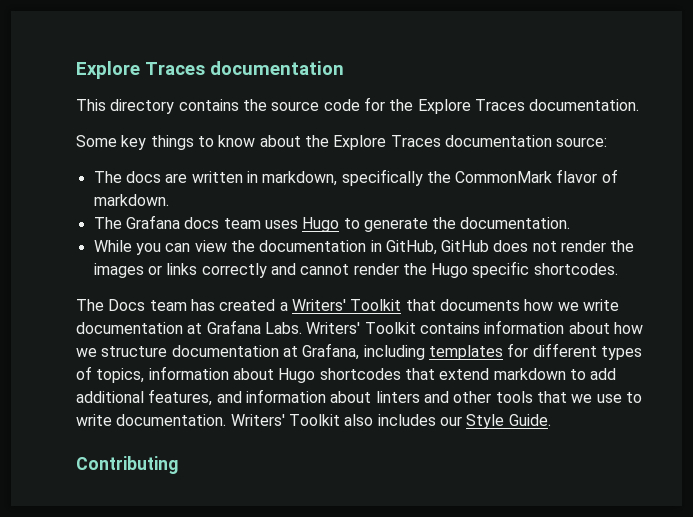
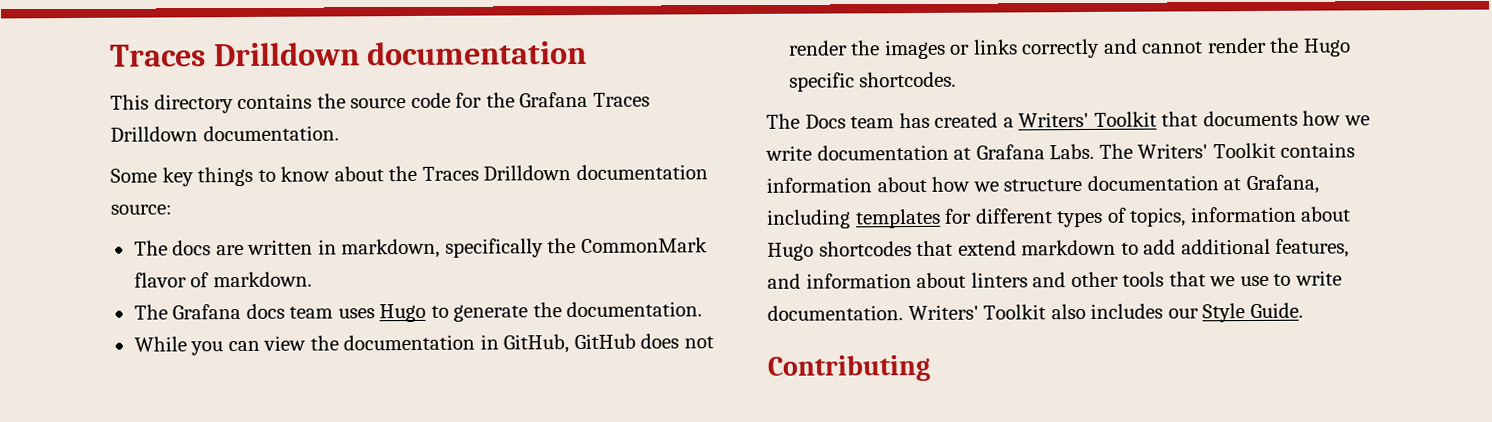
[76,61,205,79] Explore Traces -> [110,42,360,67] Traces Drilldown
[417,99,525,114] Explore Traces -> [519,91,650,108] [110,126,198,142] Grafana Traces Drilldown
[333,135,441,150] Explore Traces -> [421,165,572,181] Traces Drilldown
(302, 328) none -> [1098,143,1133,159] The

